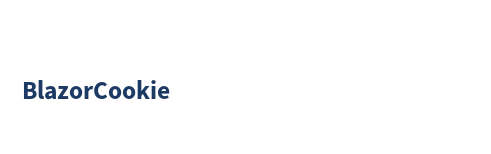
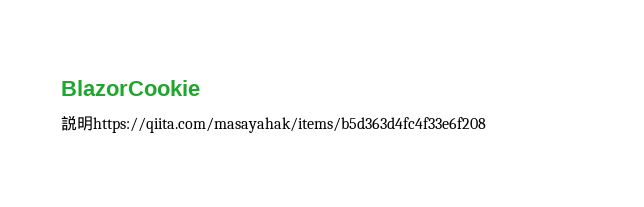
(170, 90) none -> [61,116,486,133] // 説明https://qiita.com/masayahak/items/b5d363d4fc4f33e6f208

